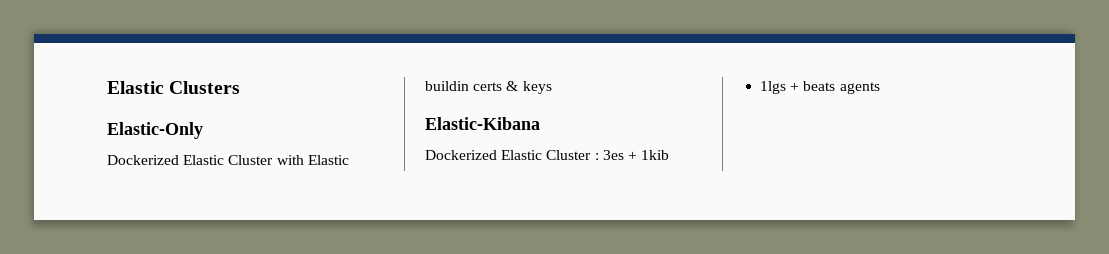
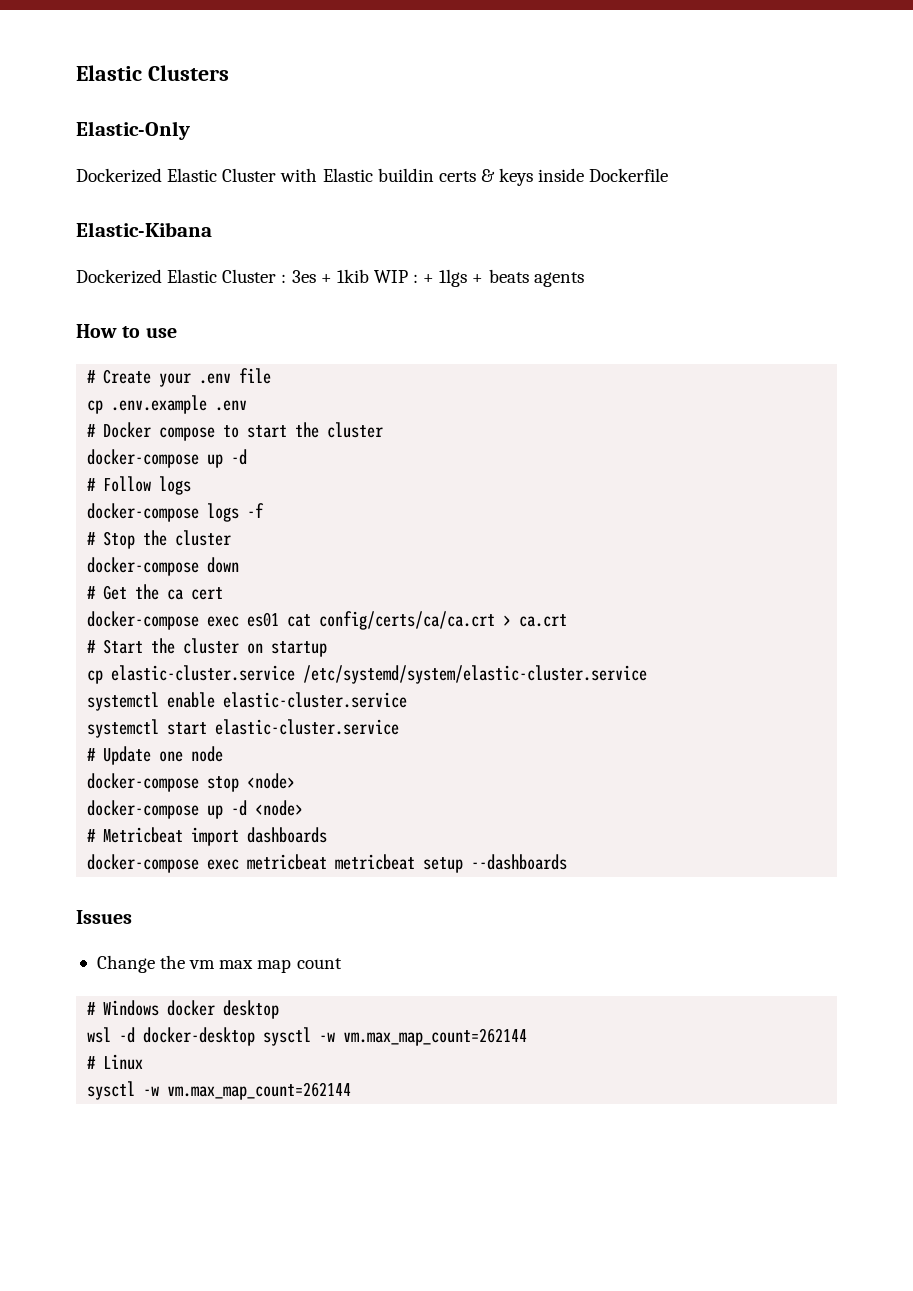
(552, 87) none -> [538,168,669,182] inside Dockerfile
(670, 155) // -> [373,270,435,283] WIP : +
(880, 88) none -> [76,324,177,338] [87,368,272,387] [87,395,248,414] [87,422,384,441] [87,449,248,468] [87,476,192,495] [87,503,265,522] [87,530,232,549] [87,557,240,576] [87,584,224,600] [87,611,568,630] [87,638,328,657] [87,665,648,684] [87,692,408,711] [87,719,400,738] [87,746,224,765] [87,773,296,792] [87,800,304,819] [87,827,328,846] [87,854,568,873] [76,910,132,924] [96,955,342,973] [87,1000,280,1019] [87,1027,528,1046] [87,1054,144,1070] [87,1081,352,1100] // How to use // # Create your .env file // cp .env.example .env // # Docker compose to start the cluster // docker-compose up -d // # Follow logs // docker-compose logs -f // # Stop the cluster // docker-compose down // # Get the ca cert // docker-compose exec es01 cat config/certs/ca/ca.crt > ca.crt // # Start the cluster on startup // cp elastic-cluster.service /etc/systemd/system/elastic-cluster.service // systemctl enable elastic-cluster.service // systemctl start elastic-cluster.service // # Update one node // docker-compose stop <node> // docker-compose up -d <node> // # Metricbeat import dashboards // docker-compose exec metricbeat metricbeat setup --dashboards // Issues // Change the vm max map count // # Windows docker desktop // wsl -d docker-desktop sysctl -w vm.max_map_count=262144 // # Linux // sysctl -w vm.max_map_count=262144

